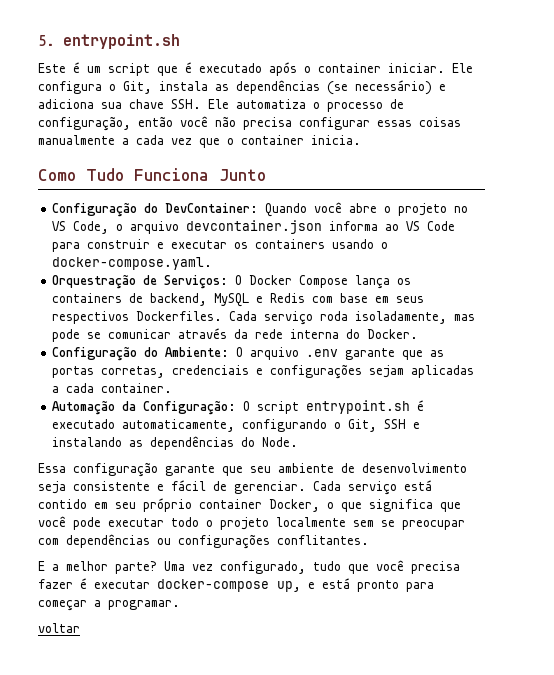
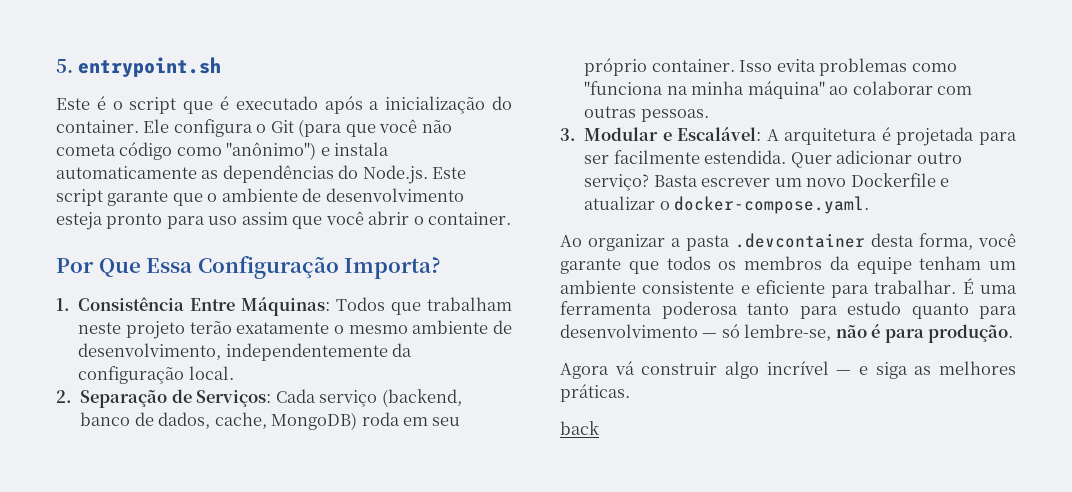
[87,66,101,73] um -> [112,101,123,110] o
[304,63,473,73] [38,80,446,95] [38,99,404,112] [38,116,461,131] [38,135,361,148] [38,168,266,181] [52,202,469,217] [52,220,456,234] [52,239,389,252] [52,257,213,270] [52,274,412,289] [52,293,425,307] [52,311,476,325] [52,328,419,342] [52,346,445,361] [52,364,475,379] [52,383,173,393] [52,400,425,415] [52,419,421,432] [52,436,299,450] [38,462,467,477] [38,480,432,495] [38,498,461,512] [38,516,465,530] [38,534,369,549] [38,560,460,574] [38,578,434,592] [38,600,180,611] [38,623,80,633] o container iniciar. Ele configura o Git, instala as dependências (se necessário) e adiciona sua chave SSH. Ele automatiza o processo de configuração, então você não precisa configurar essas coisas manualmente a cada vez que o container inicia. // Como Tudo Funciona Junto // Configuração do DevContainer: Quando você abre o projeto no VS Code, o arquivo devcontainer.json informa ao VS Code para construir e executar os containers usando o docker-compose.yaml. // Orquestração de Serviços: O Docker Compose lança os containers de backend, MySQL e Redis com base em seus respectivos Dockerfiles. Cada serviço roda isoladamente, mas pode se comunicar através da rede interna do Docker. // Configuração do Ambiente: O arquivo .env garante que as portas corretas, credenciais e configurações sejam aplicadas a cada container. // Automação da Configuração: O script entrypoint.sh é executado automaticamente, configurando o Git, SSH e instalando as dependências do Node. // Essa configuração garante que seu ambiente de desenvolvimento seja consistente e fácil de gerenciar. Cada serviço está contido em seu próprio container Docker, o que significa que você pode executar todo o projeto localmente sem se preocupar com dependências ou configurações conflitantes. // E a melhor parte? Uma vez configurado, tudo que você precisa fazer é executar docker-compose up, e está pronto para começar a programar. // voltar -> [369,96,512,114] [56,119,452,137] [56,142,390,160] [56,165,467,184] [56,188,464,206] [56,211,512,230] [56,256,442,279] [56,297,512,316] [78,320,512,339] [78,343,413,361] [78,366,234,384] [56,389,462,408] [80,412,461,430] [584,58,957,76] [584,81,972,99] [584,106,709,122] [560,127,1017,146] [584,150,962,168] [584,173,949,191] [584,196,870,214] [560,233,1016,251] [560,256,1016,274] [560,278,1017,298] [560,301,1017,319] [560,324,1014,343] [560,361,1016,379] [560,384,630,402] [560,421,599,435] a inicialização do container. Ele configura o Git (para que você não cometa código como "anônimo") e instala automaticamente as dependências do Node.js. Este script garante que o ambiente de desenvolvimento esteja pronto para uso assim que você abrir o container. // Por Que Essa Configuração Importa? // 1. Consistência Entre Máquinas: Todos que trabalham neste projeto terão exatamente o mesmo ambiente de desenvolvimento, independentemente da configuração local. // 2. Separação de Serviços: Cada serviço (backend, banco de dados, cache, MongoDB) roda em seu próprio container. Isso evita problemas como "funciona na minha máquina" ao colaborar com outras pessoas. // 3. Modular e Escalável: A arquitetura é projetada para ser facilmente estendida. Quer adicionar outro serviço? Basta escrever um novo Dockerfile e atualizar o docker-compose.yaml. // Ao organizar a pasta .devcontainer desta forma, você garante que todos os membros da equipe tenham um ambiente consistente e eficiente para trabalhar. É uma ferramenta poderosa tanto para estudo quanto para desenvolvimento — só lembre-se, não é para produção. // Agora vá construir algo incrível — e siga as melhores práticas. // back

